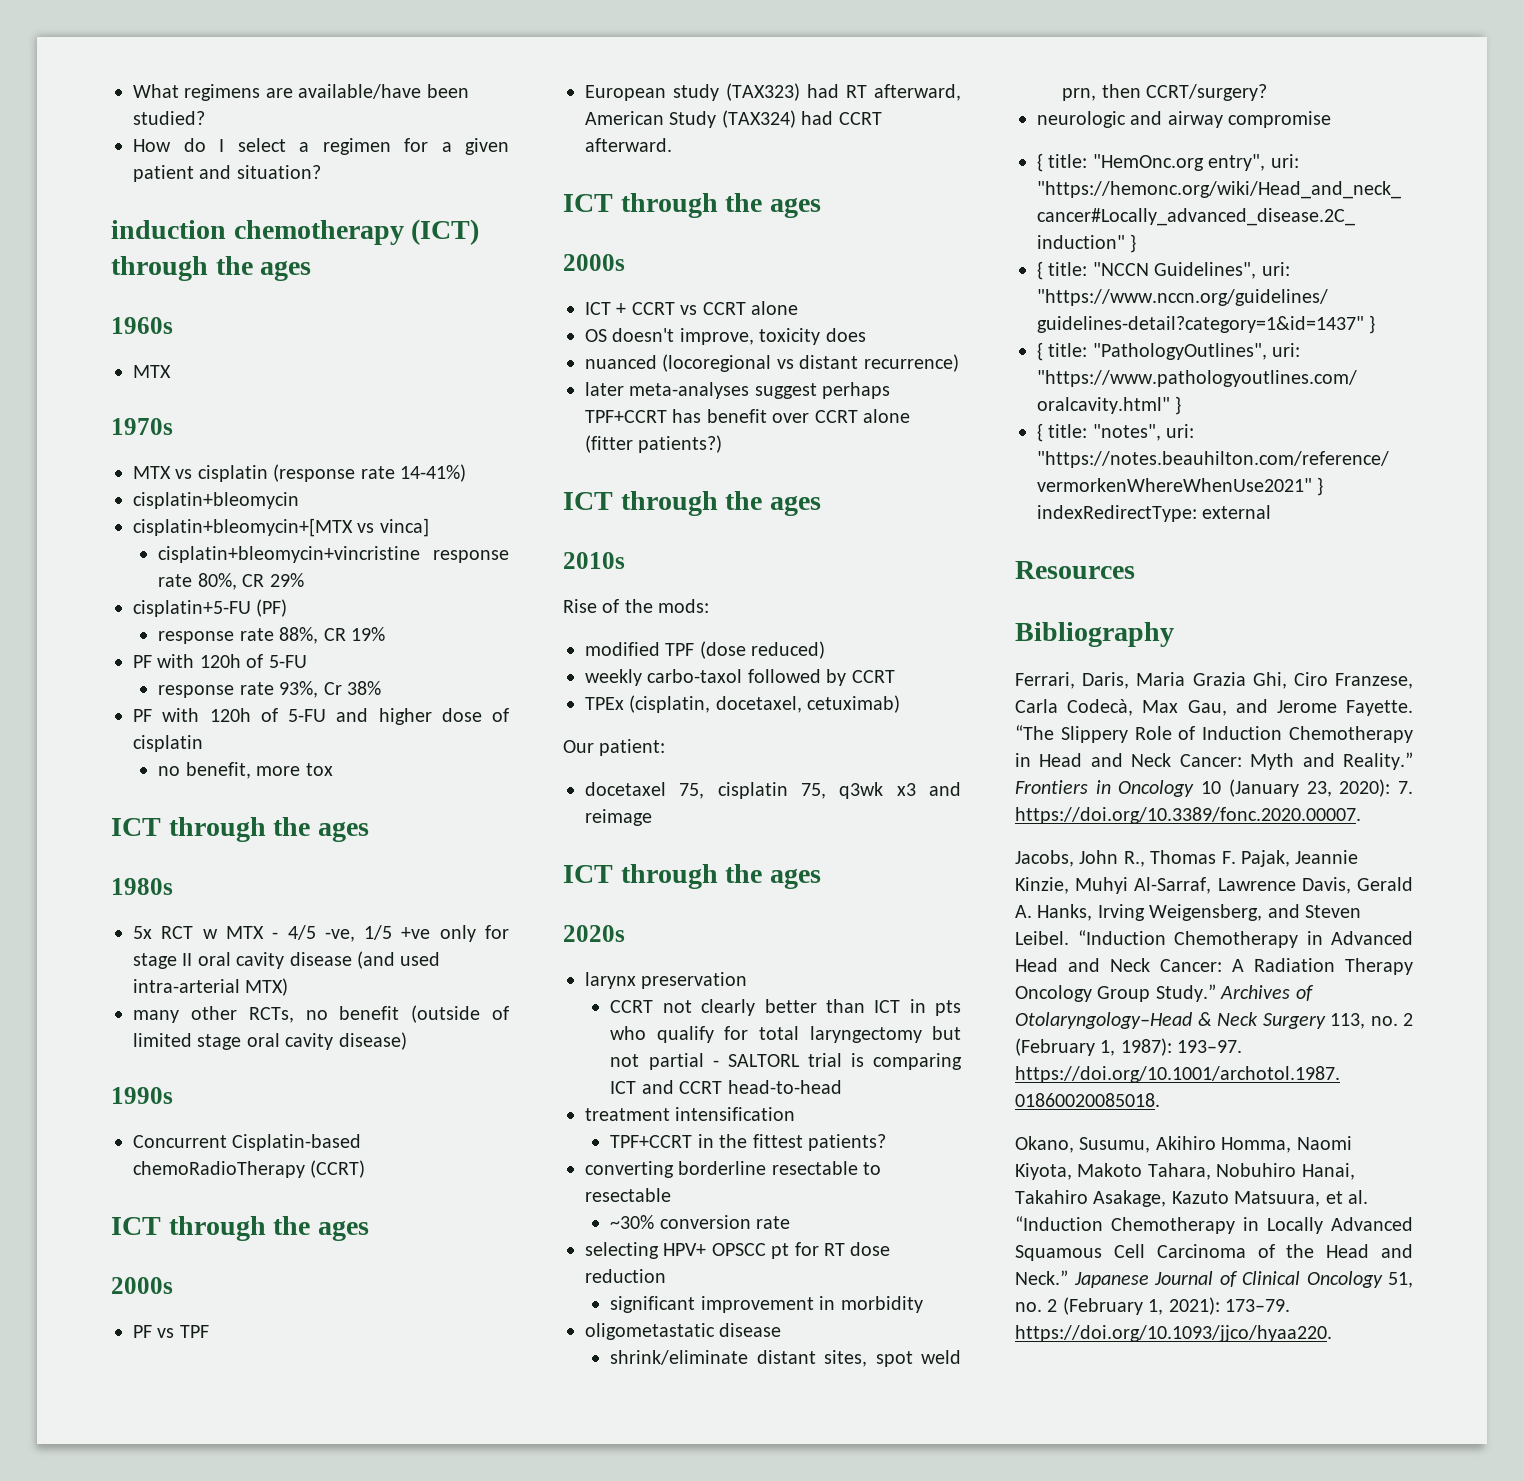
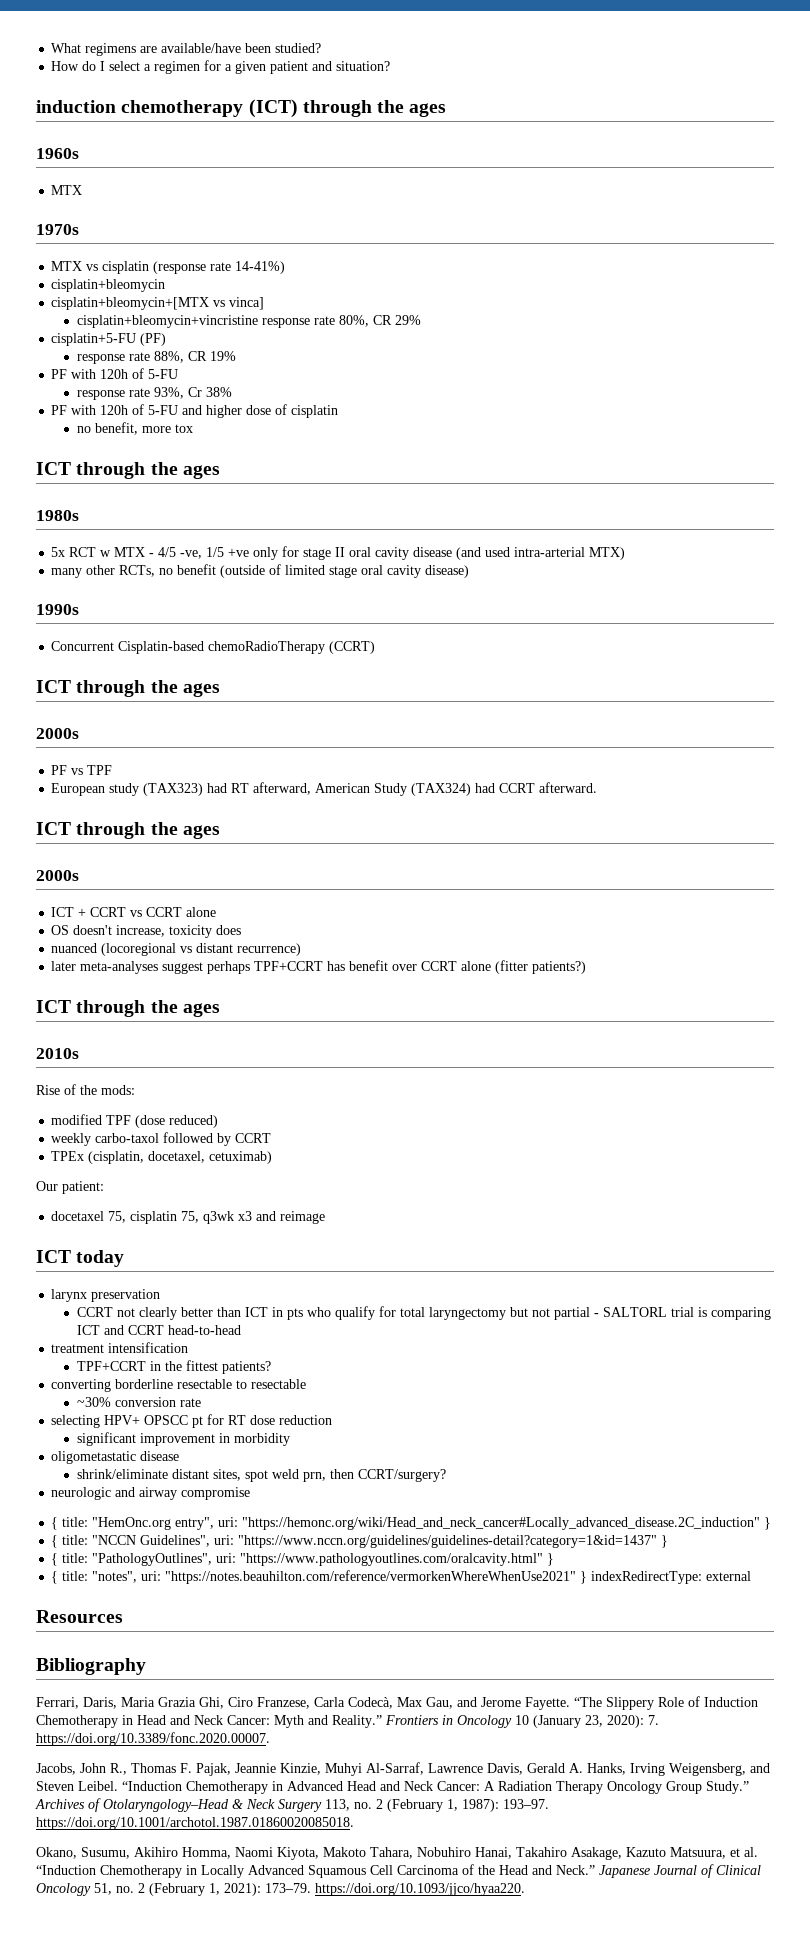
[679,328,754,345] improve, -> [116,925,166,937] increase,
[620,864,821,889] [563,925,625,942] through the ages // 2020s -> [76,1250,125,1267] today

